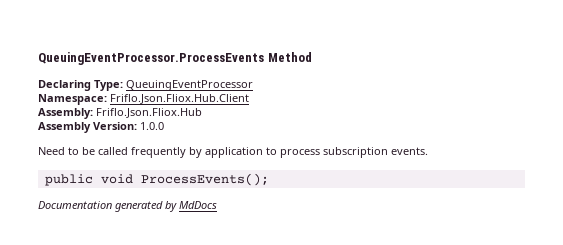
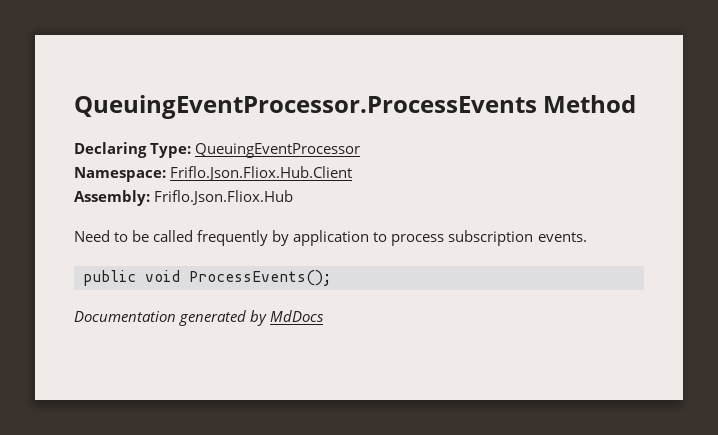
[38,122,164,133] // Assembly Version: 1.0.0 -> (294, 197) none

